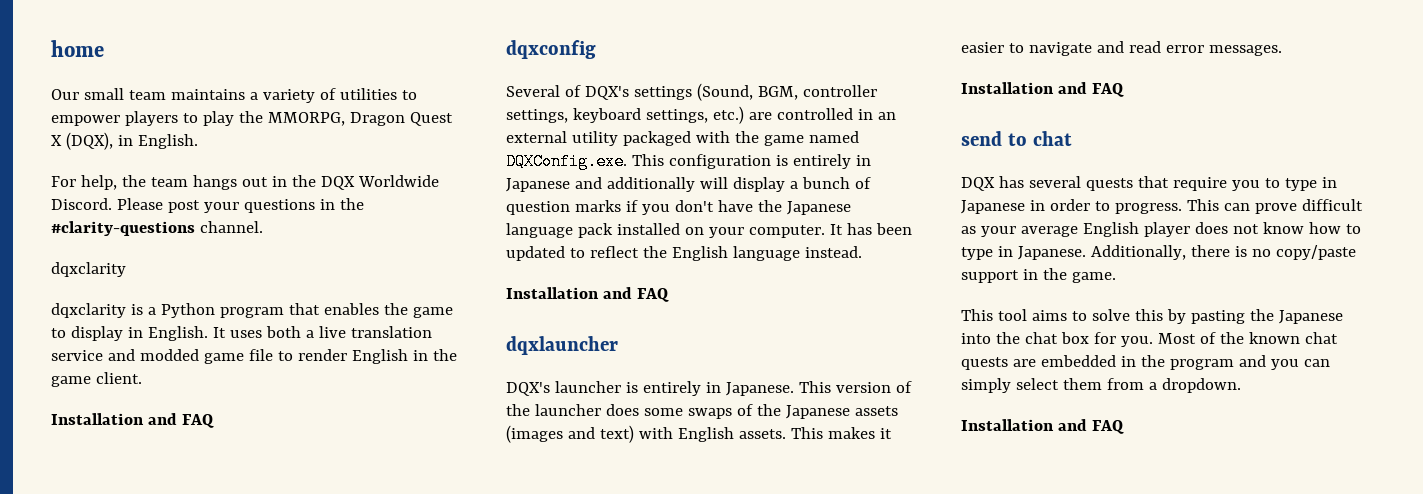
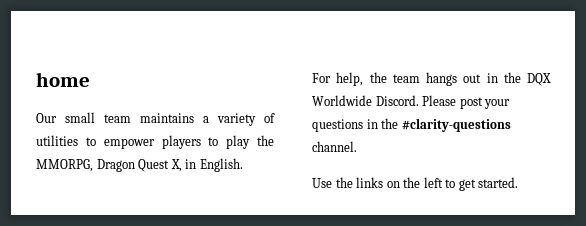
[51,132,113,150] X (DQX), -> [170,159,182,172] X,
[51,262,126,277] [51,303,453,318] [51,326,432,341] [51,349,457,364] [51,372,142,387] [51,413,214,428] [506,40,596,59] [506,83,877,101] [506,106,896,124] [506,131,859,146] [506,153,871,170] [506,177,871,192] [506,200,851,215] [506,223,912,238] [506,246,862,261] [506,287,669,302] [506,336,618,355] [506,381,912,396] [506,404,898,419] [506,425,892,443] [961,41,1282,56] [961,82,1124,97] [961,131,1072,146] [961,176,1337,191] [961,199,1363,214] [961,222,1361,237] [961,245,1356,260] [961,268,1116,283] [961,309,1343,324] [961,332,1338,347] [961,355,1330,370] [961,378,1241,393] [961,419,1124,434] dqxclarity // dqxclarity is a Python program that enables the game to display in English. It uses both a live translation service and modded game file to render English in the game client. // Installation and FAQ // dqxconfig // Several of DQX's settings (Sound, BGM, controller settings, keyboard settings, etc.) are controlled in an external utility packaged with the game named DQXConfig.exe. This configuration is entirely in Japanese and additionally will display a bunch of question marks if you don't have the Japanese language pack installed on your computer. It has been updated to reflect the English language instead. // Installation and FAQ // dqxlauncher // DQX's launcher is entirely in Japanese. This version of the launcher does some swaps of the Japanese assets (images and text) with English assets. This makes it easier to navigate and read error messages. // Installation and FAQ // send to chat // DQX has several quests that require you to type in Japanese in order to progress. This can prove difficult as your average English player does not know how to type in Japanese. Additionally, there is no copy/paste support in the game. // This tool aims to solve this by pasting the Japanese into the chat box for you. Most of the known chat quests are embedded in the program and you can simply select them from a dropdown. // Installation and FAQ -> [312,177,519,191] Use the links on the left to get started.

